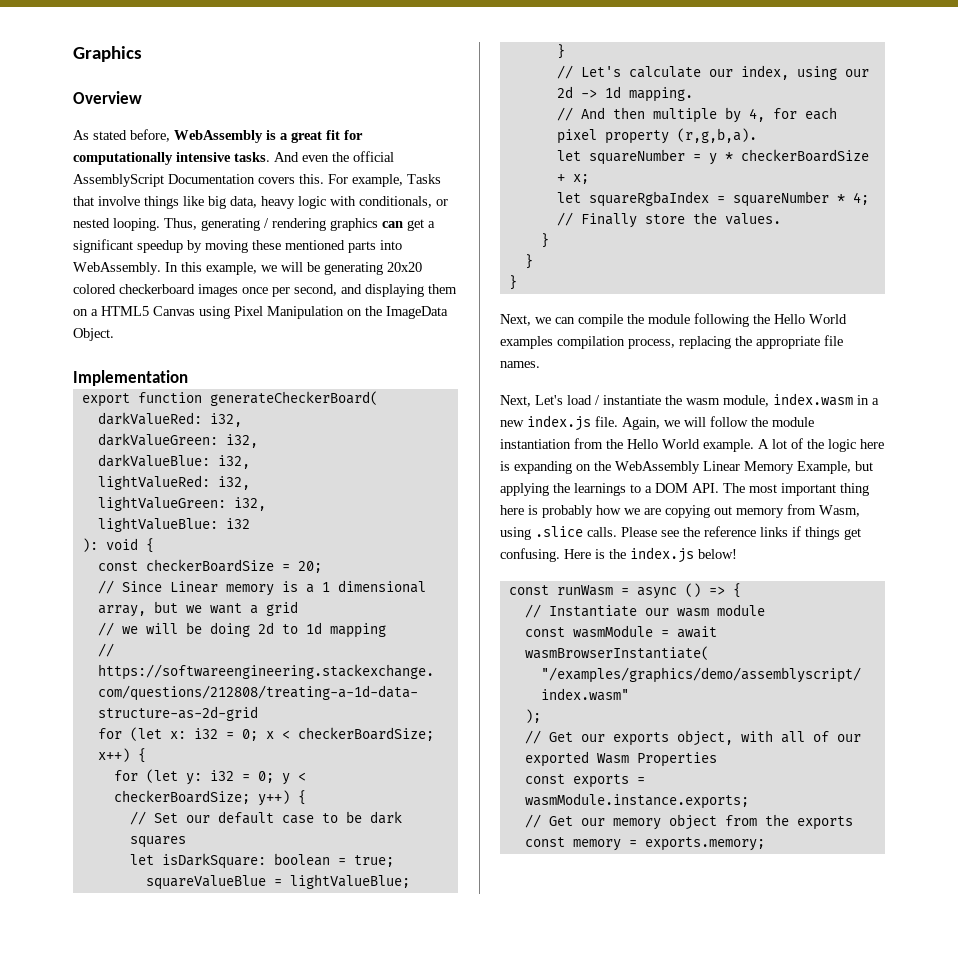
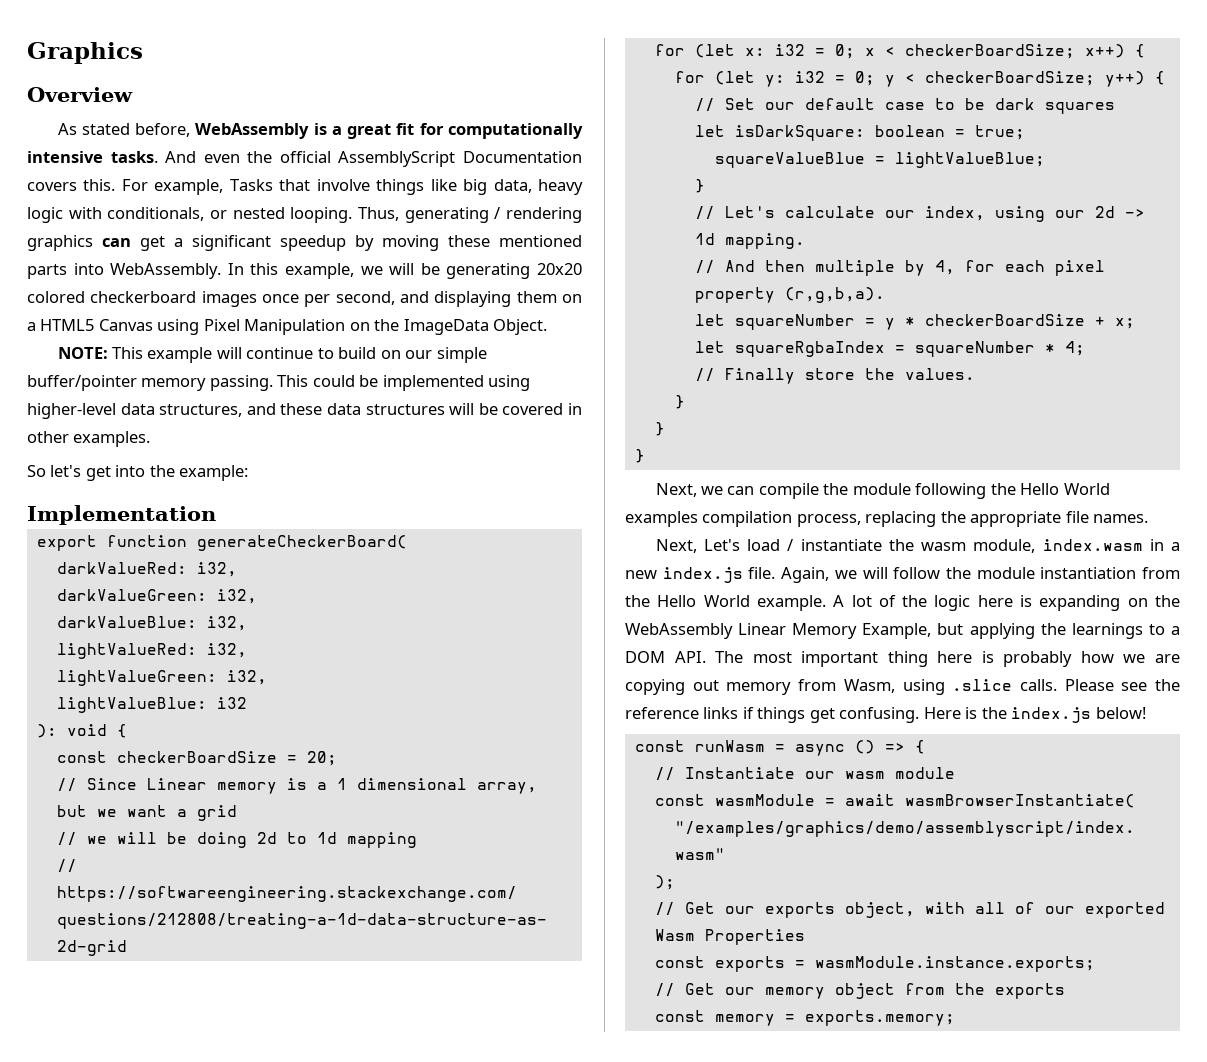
(114, 334) none -> [57,347,487,363] [27,375,531,391] [27,403,583,419] [27,431,151,447] [27,465,249,481] // NOTE: This example will continue to build on our simple buffer/pointer memory passing. This could be implemented using higher-level data structures, and these data structures will be covered in other examples. // So let's get into the example:

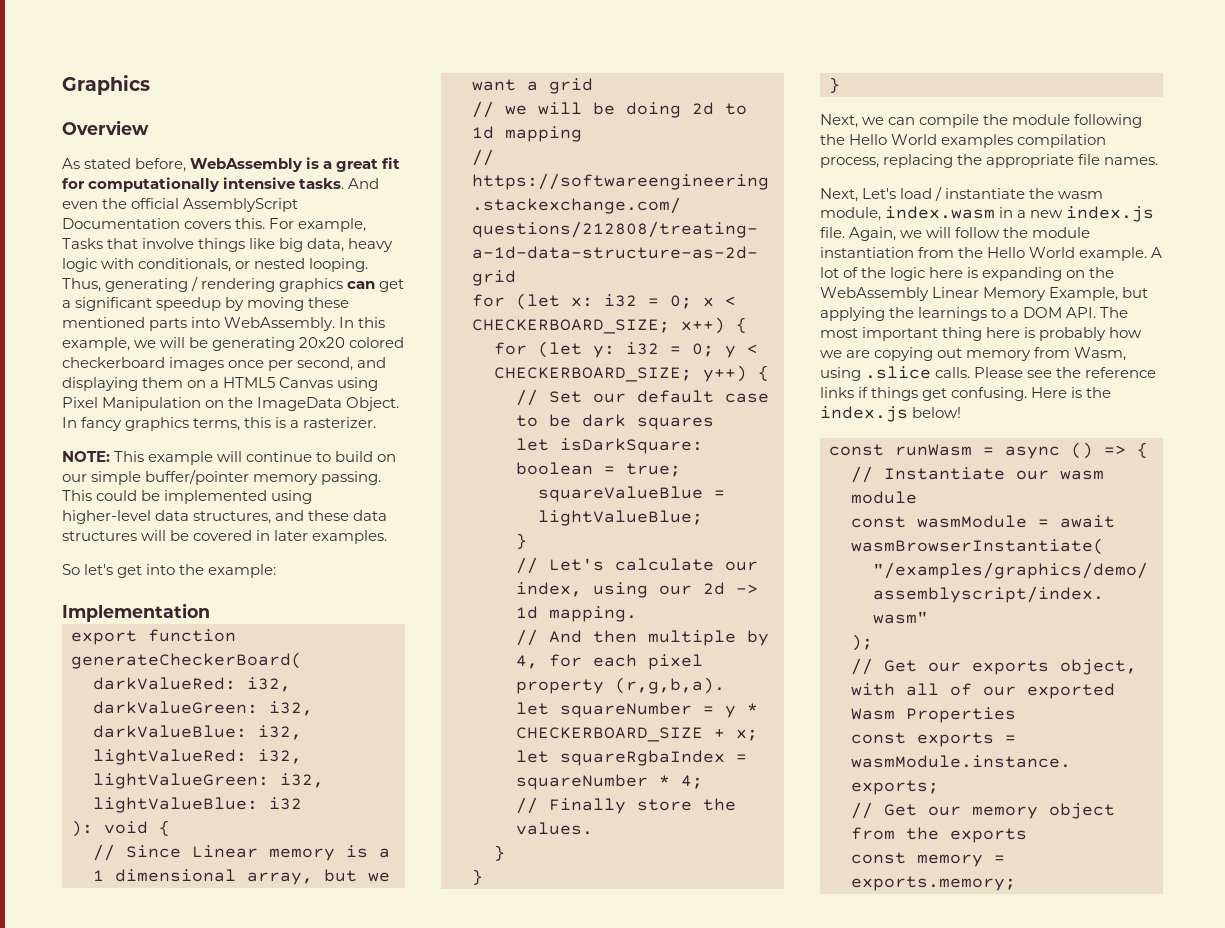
(548, 327) none -> [62,417,377,431] In fancy graphics terms, this is a rasterizer.
[27,431,69,443] other -> [274,530,309,541] later
[56,751,337,766] // const checkerBoardSize = 20; -> (170, 828) none
[904,44,1075,59] checkerBoardSize; -> [472,319,670,334] CHECKERBOARD_SIZE;
[924,71,1095,86] checkerBoardSize; -> [494,367,692,382] CHECKERBOARD_SIZE;
[924,314,1085,326] checkerBoardSize -> [516,727,703,742] CHECKERBOARD_SIZE

